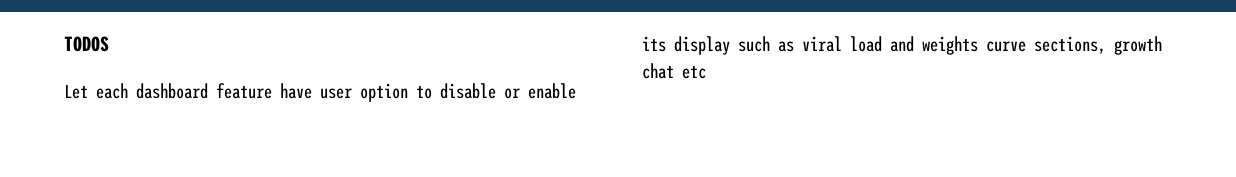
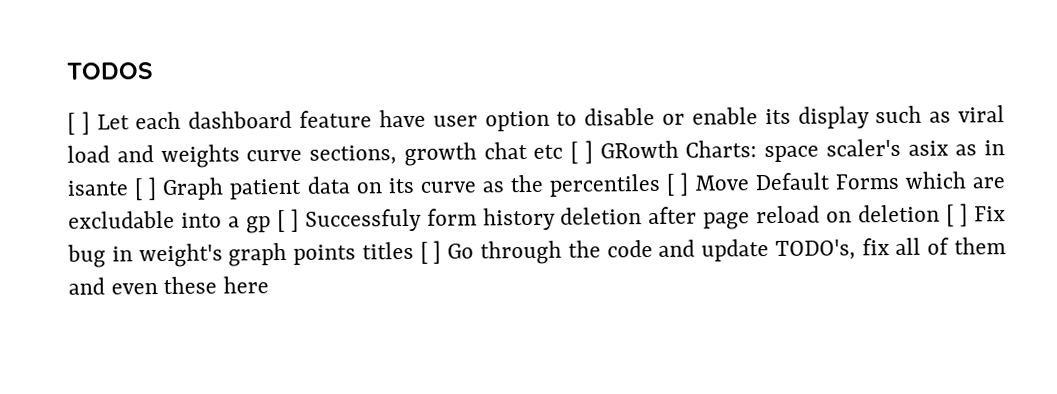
(109, 44) none -> [67,111,90,135] [ ]
(706, 72) none -> [570,138,1005,164] [67,171,1005,201] [68,203,1007,234] [67,237,1007,268] [68,276,269,295] [ ] GRowth Charts: space scaler's asix as in isante [ ] Graph patient data on its curve as the percentiles [ ] Move Default Forms which are excludable into a gp [ ] Successfuly form history deletion after page reload on deletion [ ] Fix bug in weight's graph points titles [ ] Go through the code and update TODO's, fix all of them and even these here

